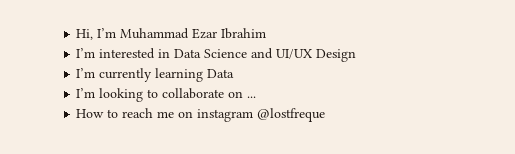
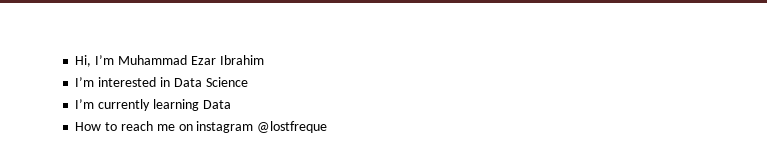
[251,48,357,62] and UI/UX Design -> (248, 82) none
[76,88,257,102] // I’m looking to collaborate on ... -> (231, 104) none

